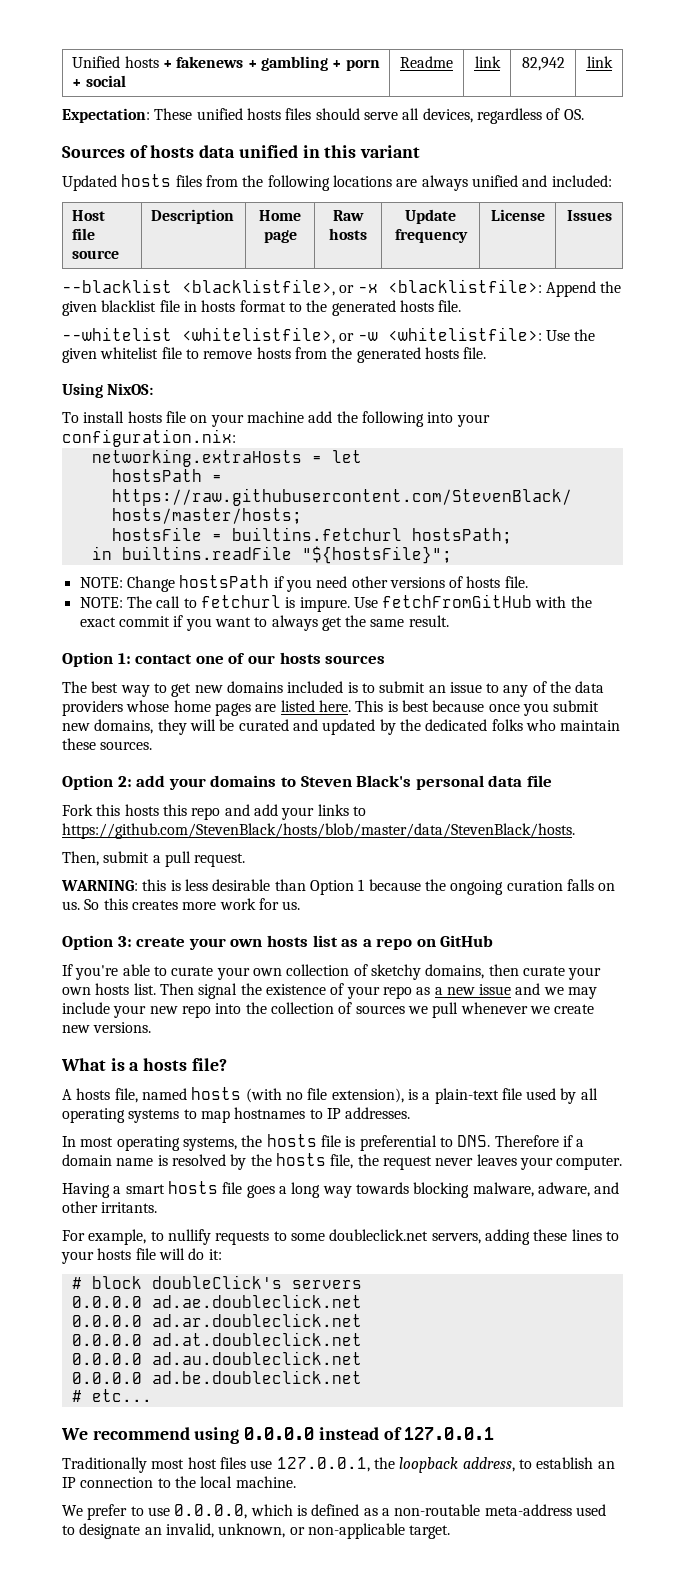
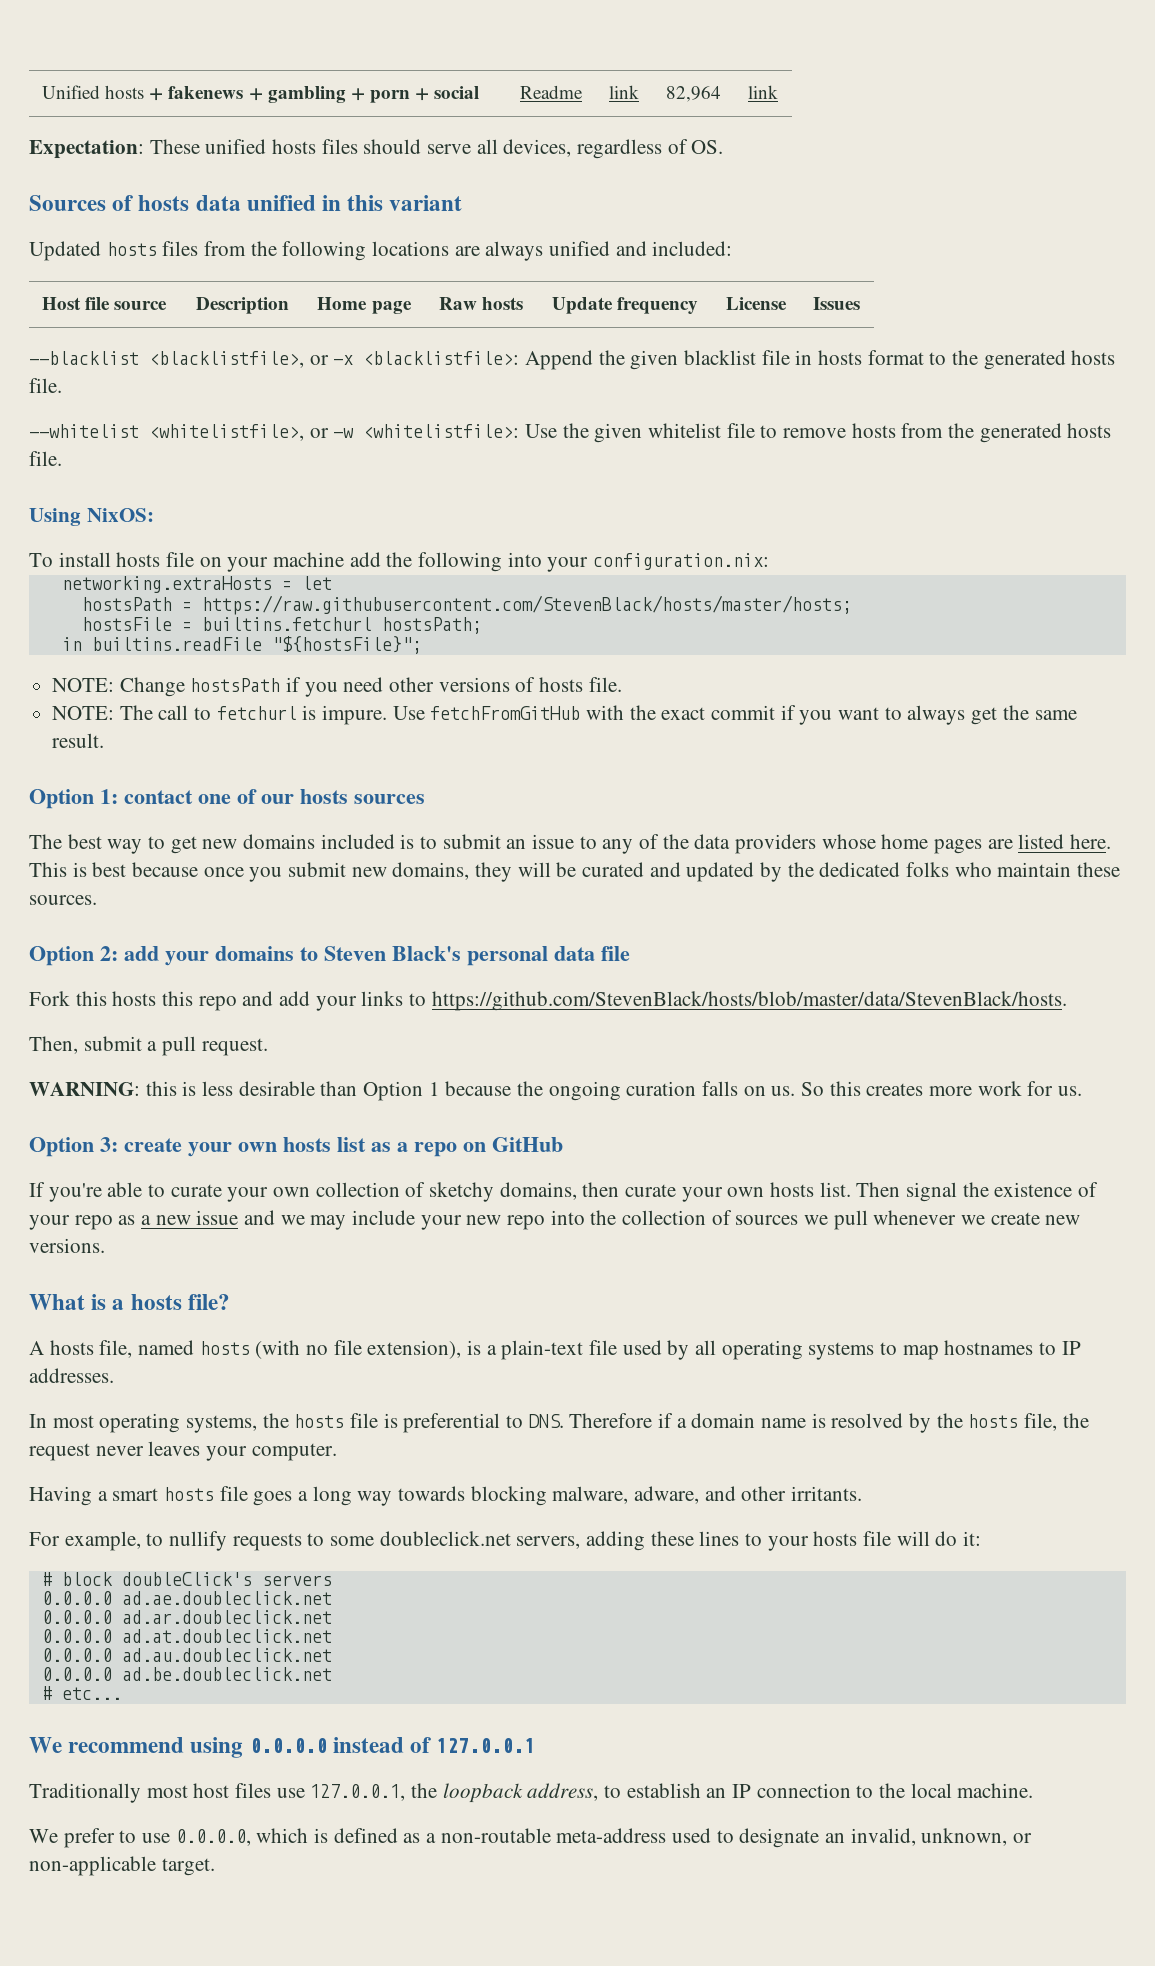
[521,57,565,71] 82,942 -> [666,86,721,102] 82,964

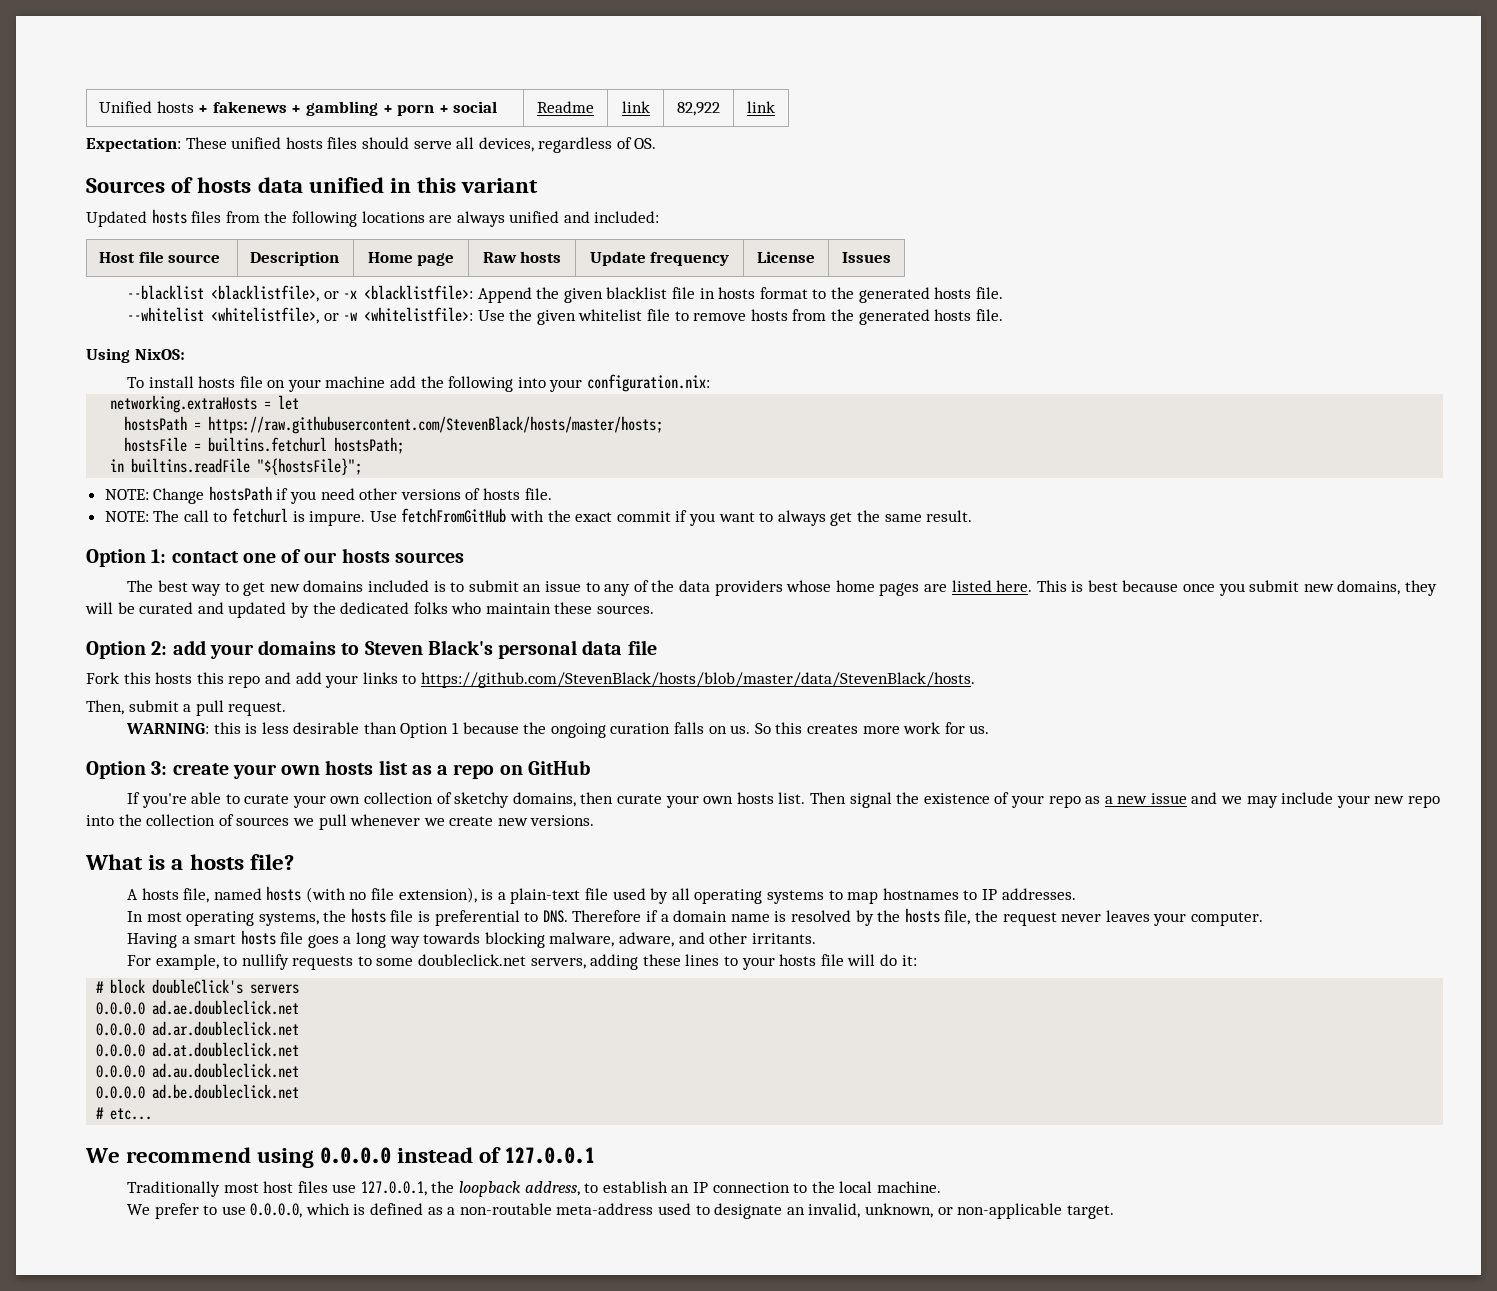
[666,86,721,102] 82,964 -> [677,102,720,116] 82,922

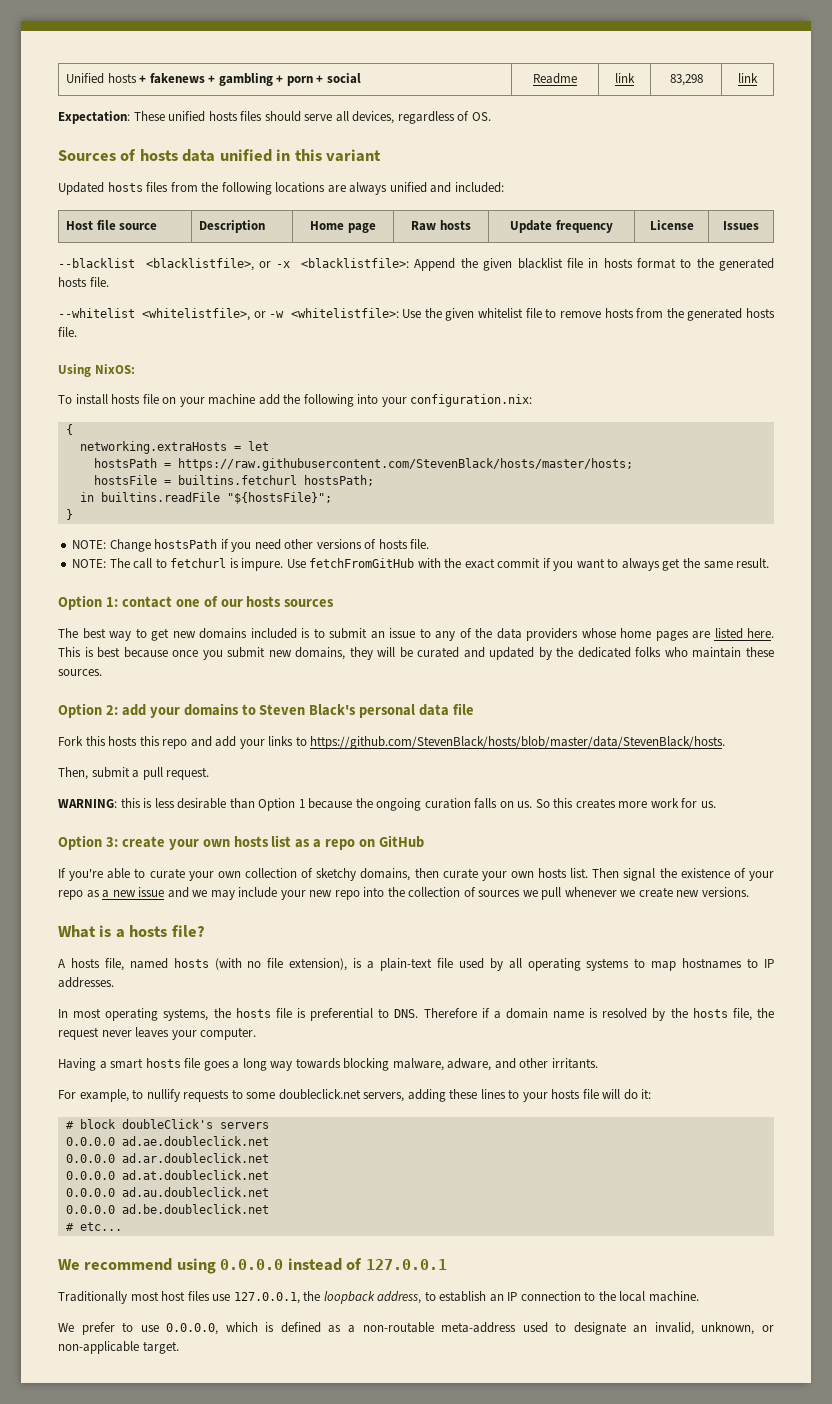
[677,102,720,116] 82,922 -> [669,74,703,86] 83,298
(711, 383) none -> [65,424,73,435] // {
(363, 466) none -> [65,509,73,520] // }

